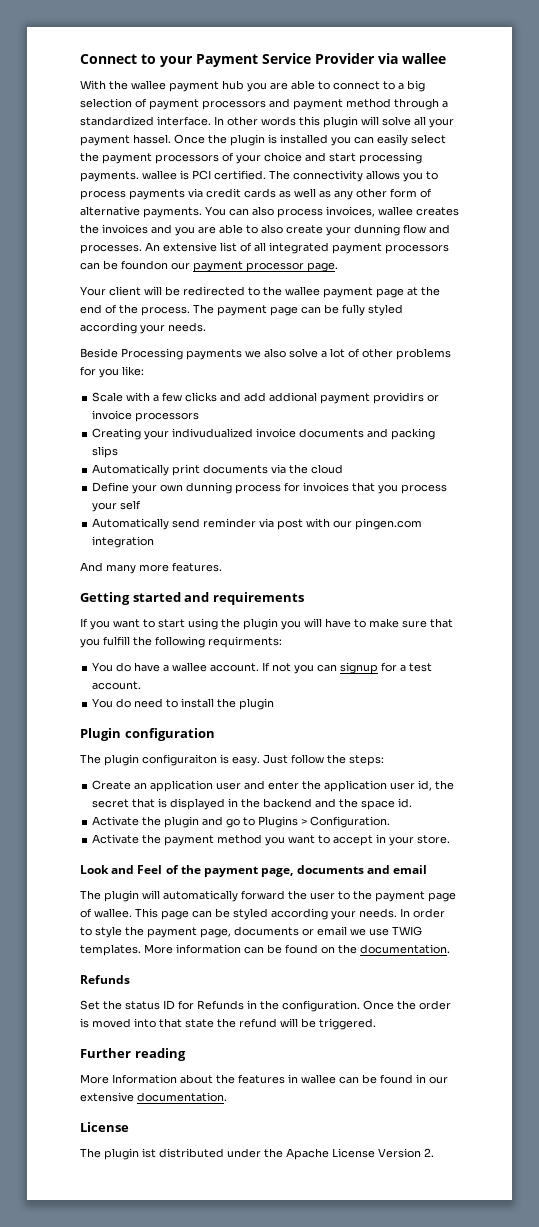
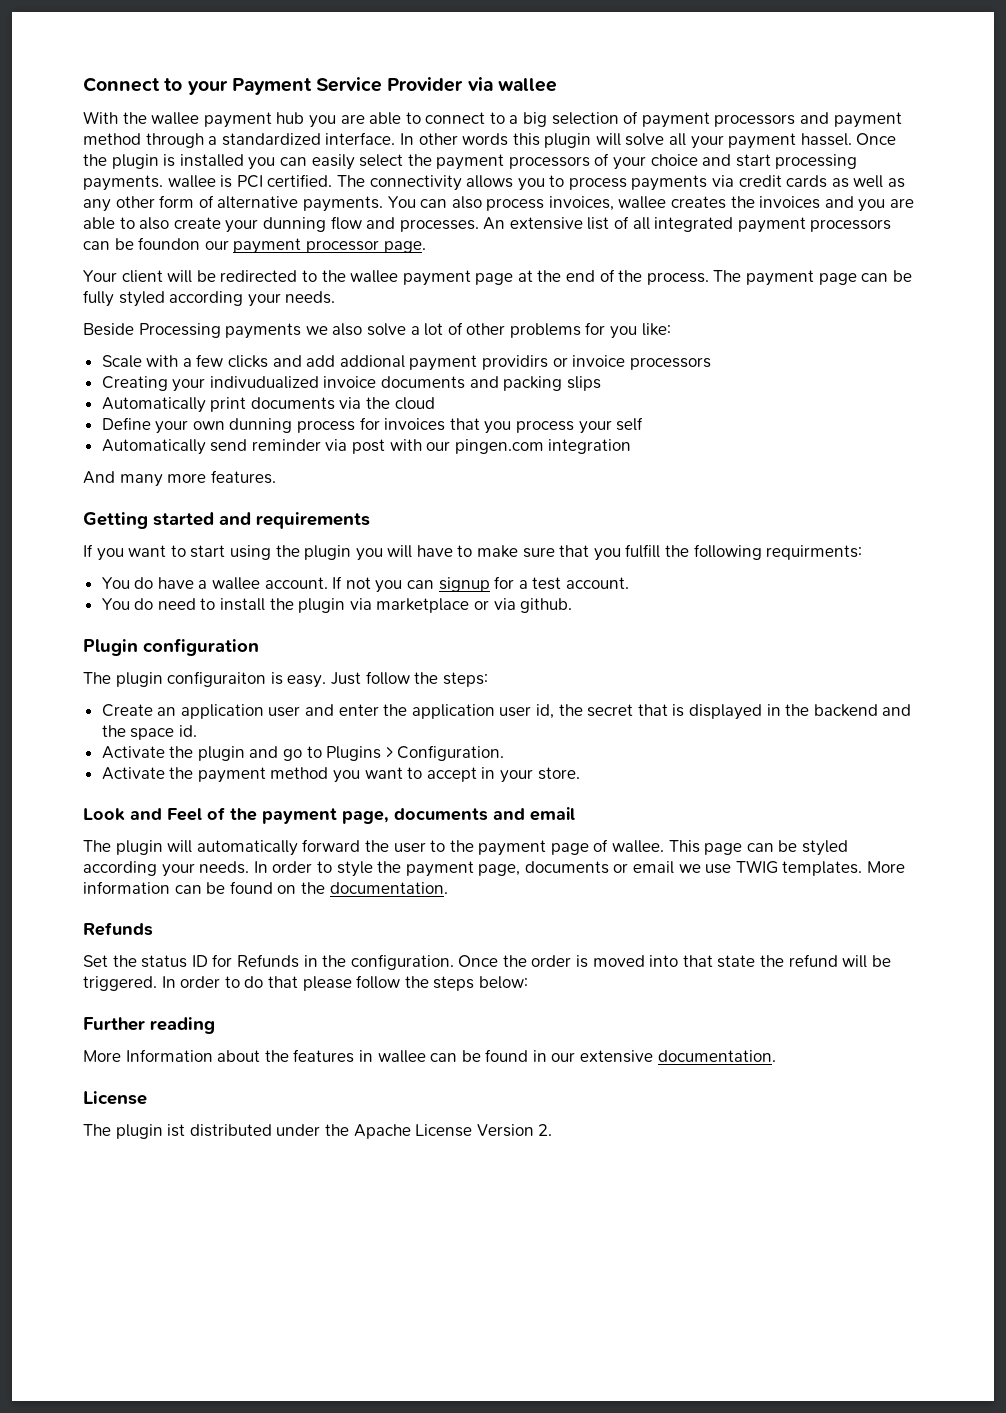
(275, 704) none -> [349,598,573,613] via marketplace or via github.
(376, 1024) none -> [161,975,528,991] In order to do that please follow the steps below:

